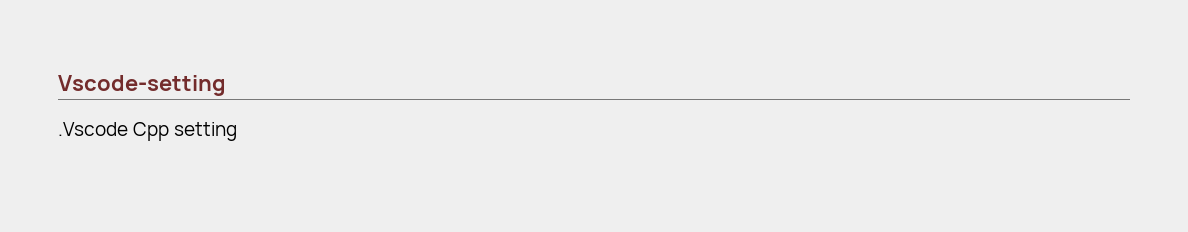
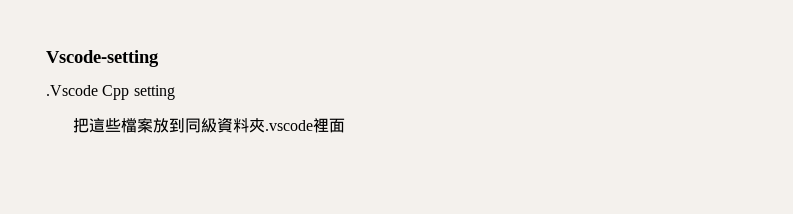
(238, 131) none -> [73,117,346,133] // 把這些檔案放到同級資料夾.vscode裡面

